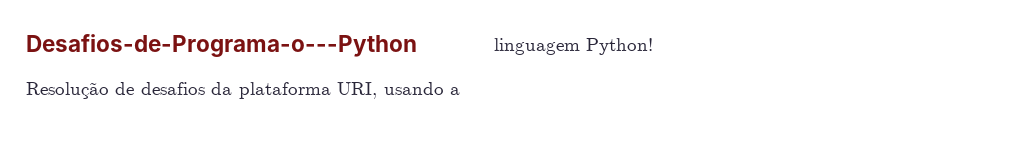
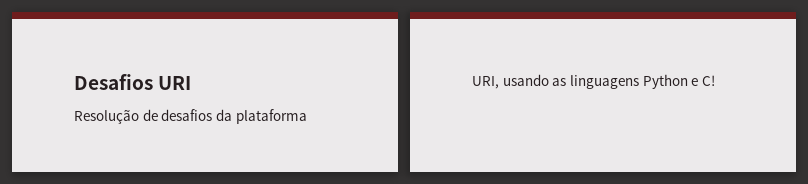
[26,34,417,57] Desafios-de-Programa-o---Python -> [74,74,192,90] Desafios URI
[450,87,460,95] [494,38,653,55] a linguagem Python! -> [552,74,715,89] as linguagens Python e C!

